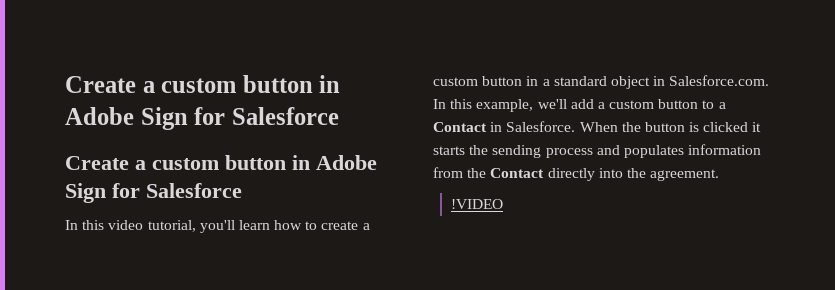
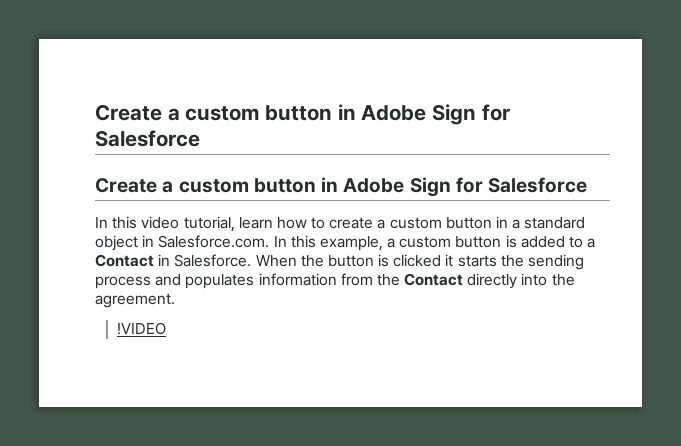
[199,220,235,233] you'll -> (235, 224) none
[537,99,699,109] we'll add a custom button -> [387,235,565,248] a custom button is added

